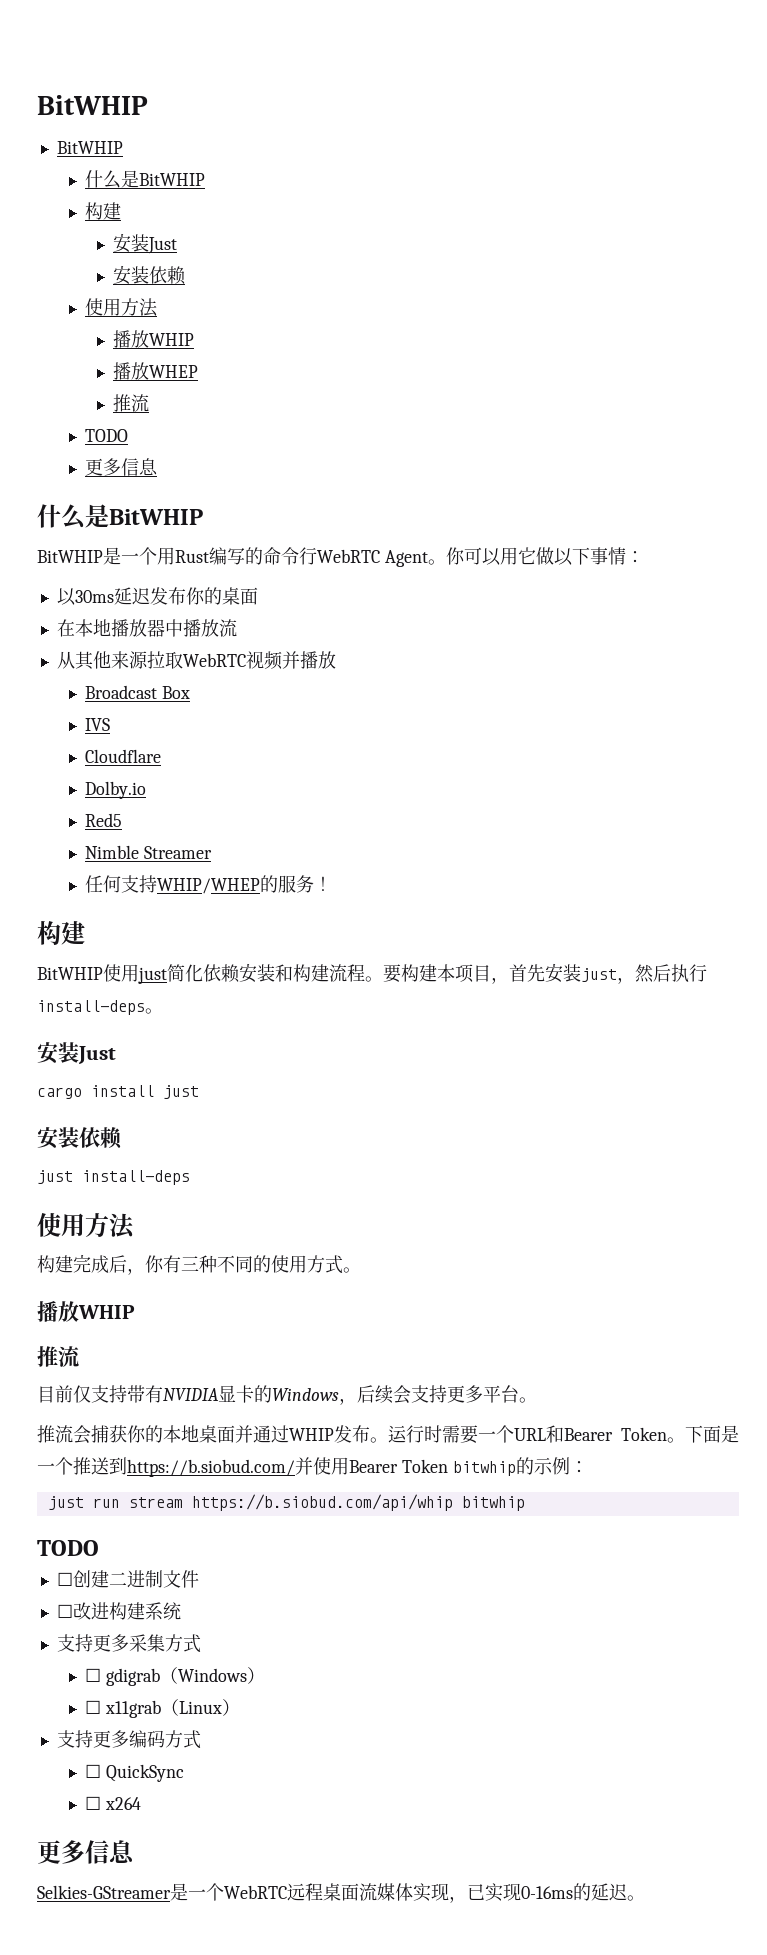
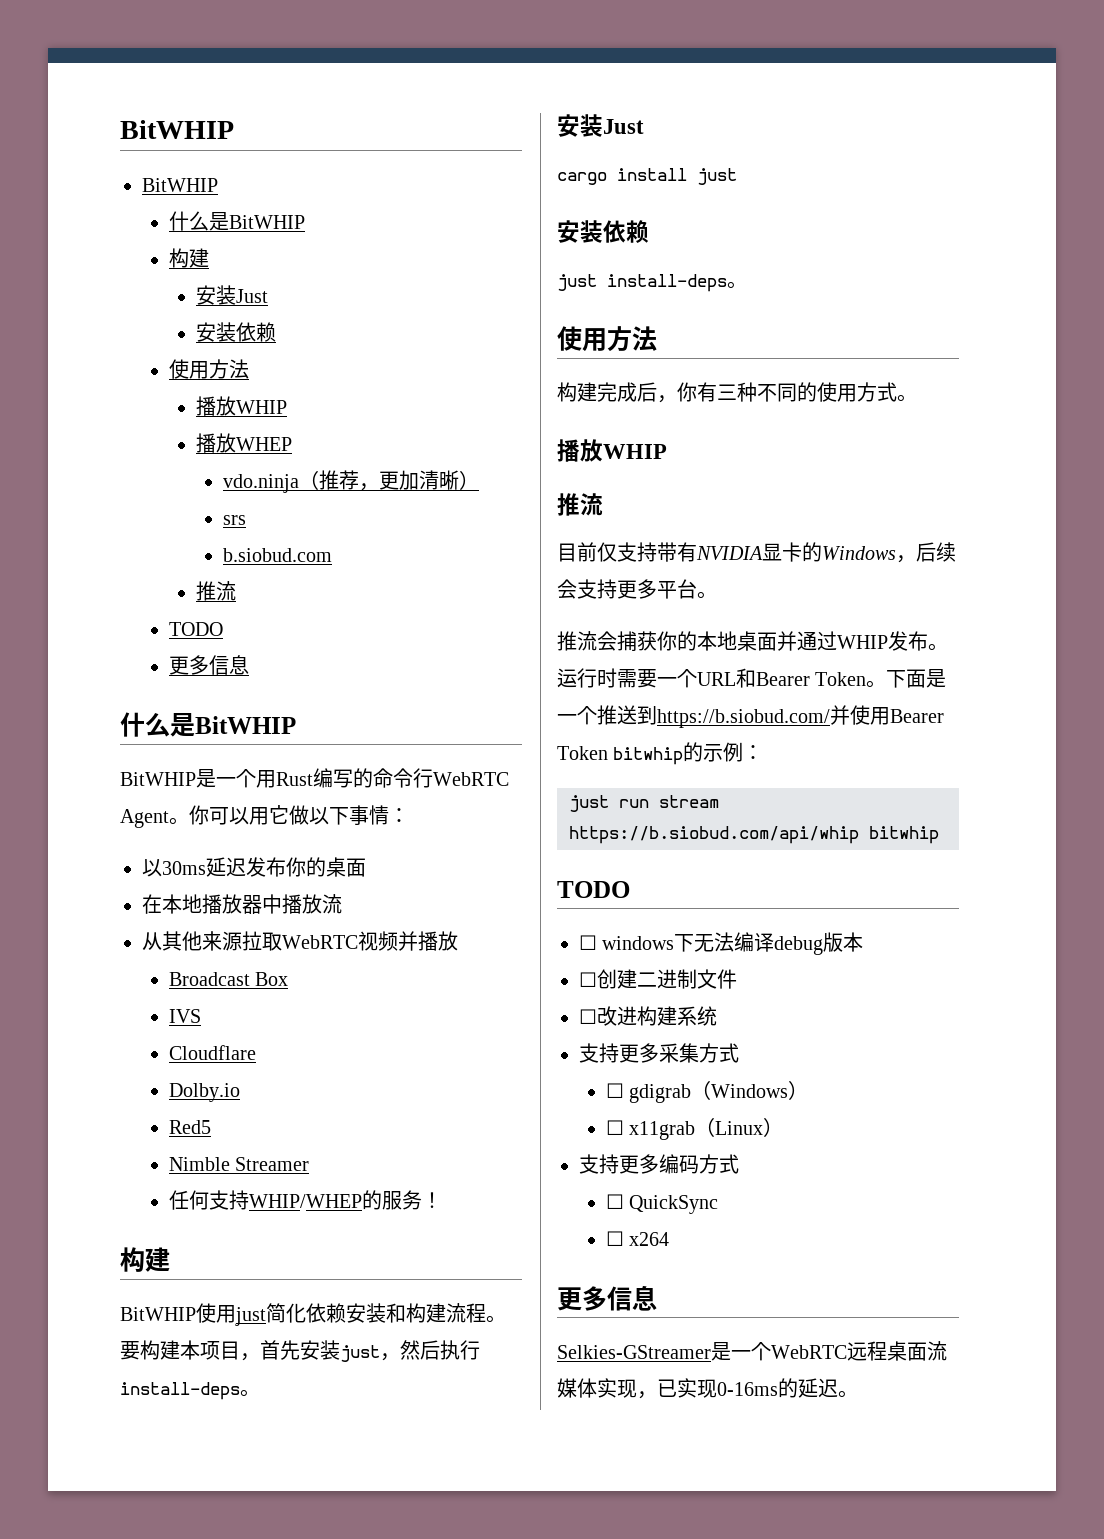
(198, 371) none -> [222,470,479,493] [222,515,246,525] [222,548,332,562] // vdo.ninja（推荐，更加清晰） // srs // b.siobud.com
(190, 1177) none -> [727,281,747,289] 。
(99, 1548) none -> [579,932,864,955] // ☐ windows下无法编译debug版本

